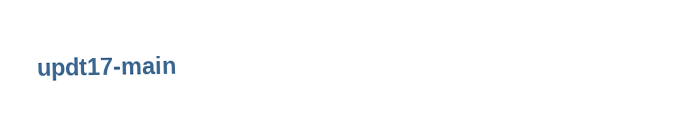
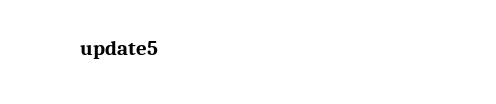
[36,55,177,81] updt17-main -> [80,40,158,59] update5

